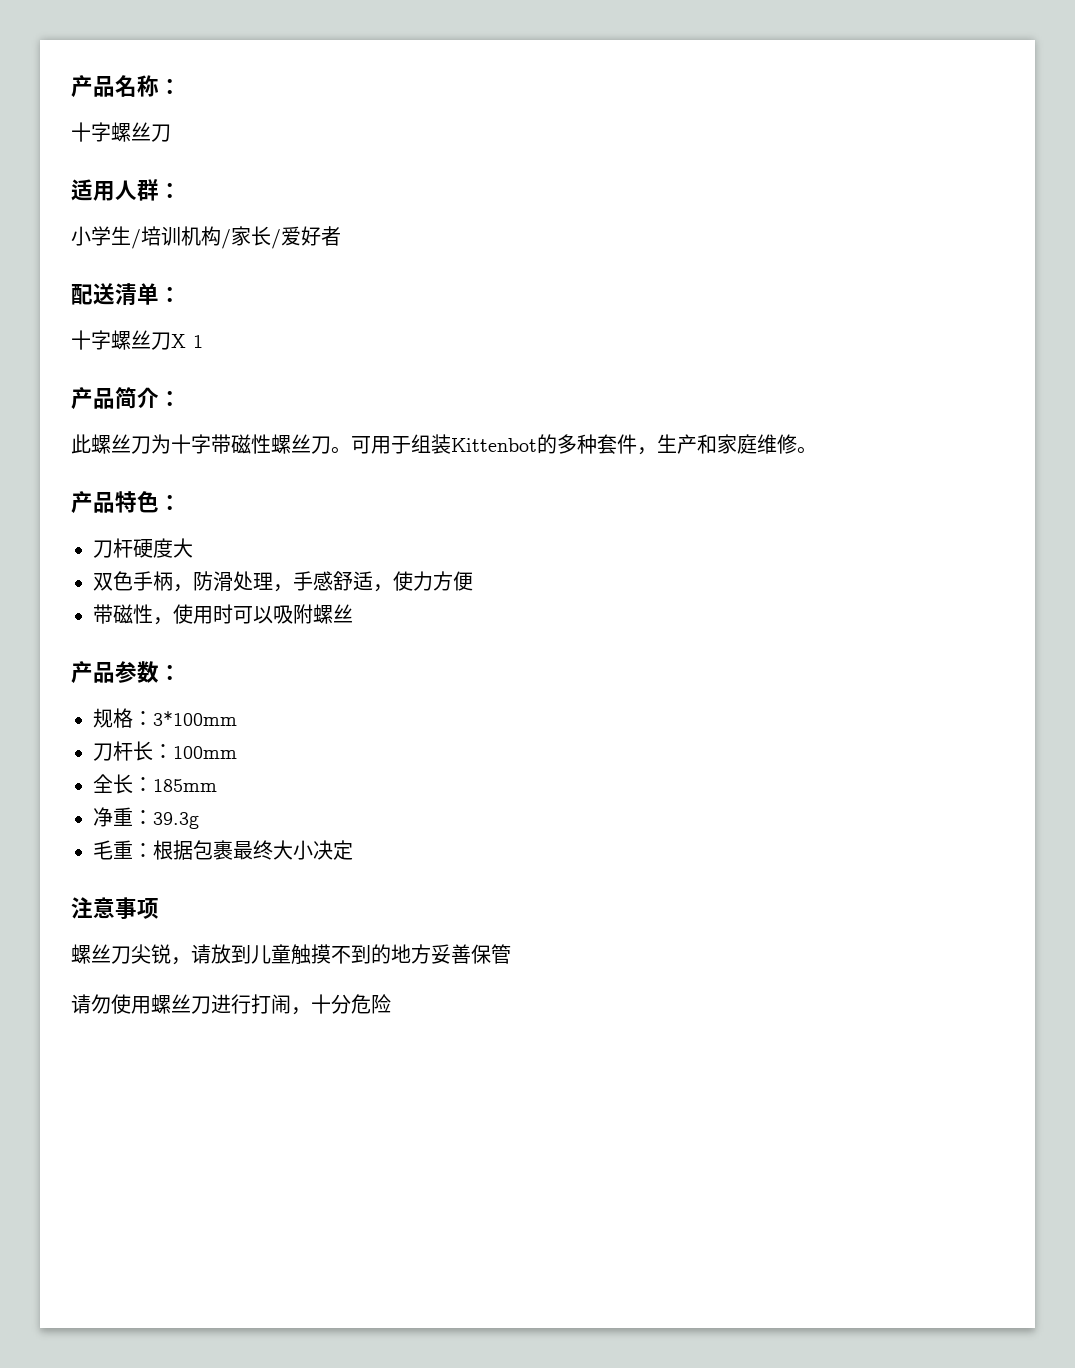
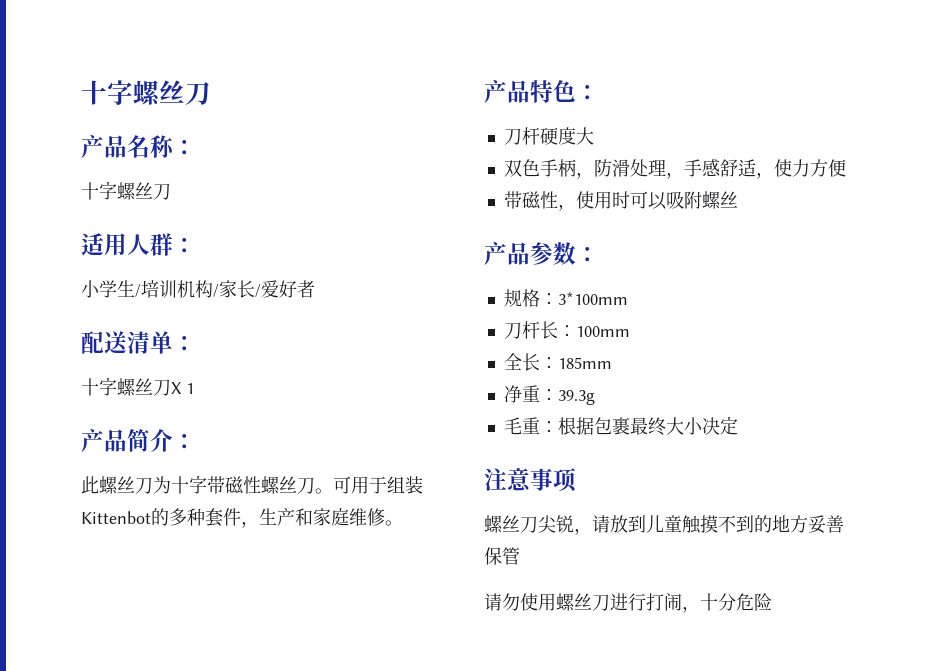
(71, 86) none -> [81,80,211,106] 十字螺丝刀 //

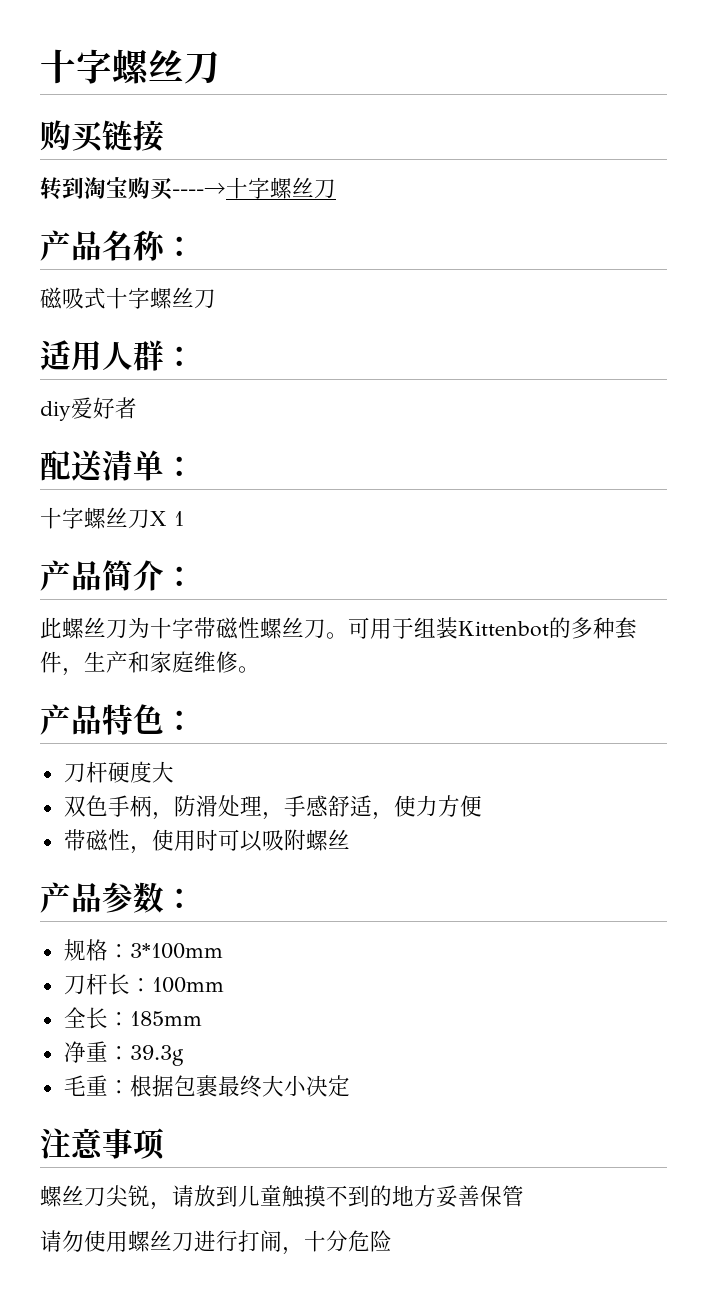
[81,80,211,106] 十字螺丝刀 -> [40,49,220,85] [40,120,164,153] [40,177,336,200] 十字螺丝刀 // 购买链接 // 转到淘宝购买----→十字螺丝刀
(196, 147) none -> [40,287,106,310] 磁吸式
[81,280,261,298] 小学生/培训机构/家长/ -> [40,401,71,421] diy

